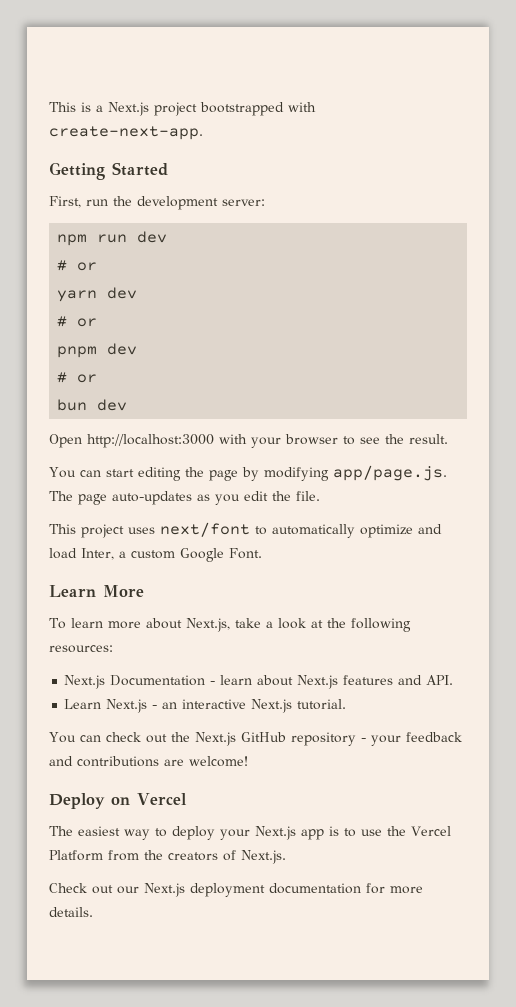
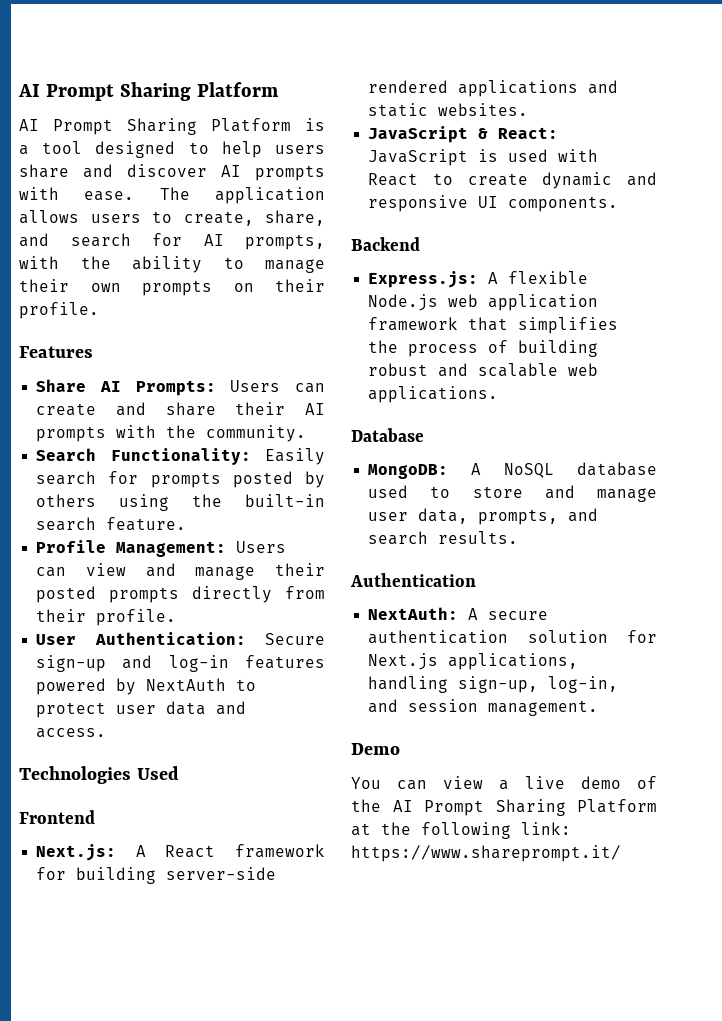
[49,102,316,116] [49,126,203,140] [49,162,168,180] [49,196,265,210] [57,231,168,246] [57,260,98,271] [57,287,138,302] [57,316,98,327] [57,343,138,358] [57,372,98,383] [57,399,128,411] [49,434,448,448] [49,465,447,481] [49,491,320,505] [49,522,442,538] [49,548,262,562] [49,585,144,597] [49,618,411,632] [49,645,113,653] [64,675,454,689] [64,699,347,713] [49,732,462,746] [49,756,248,767] [49,793,187,809] [49,826,451,840] [49,850,286,864] [49,883,423,897] [49,907,93,917] This is a Next.js project bootstrapped with create-next-app. // Getting Started // First, run the development server: // npm run dev // # or // yarn dev // # or // pnpm dev // # or // bun dev // Open http://localhost:3000 with your browser to see the result. // You can start editing the page by modifying app/page.js. The page auto-updates as you edit the file. // This project uses next/font to automatically optimize and load Inter, a custom Google Font. // Learn More // To learn more about Next.js, take a look at the following resources: // Next.js Documentation - learn about Next.js features and API. // Learn Next.js - an interactive Next.js tutorial. // You can check out the Next.js GitHub repository - your feedback and contributions are welcome! // Deploy on Vercel // The easiest way to deploy your Next.js app is to use the Vercel Platform from the creators of Next.js. // Check out our Next.js deployment documentation for more details. -> [18,82,279,101] [19,118,325,135] [19,141,325,158] [19,164,325,181] [19,187,325,204] [19,210,325,226] [19,233,325,250] [19,256,325,273] [19,279,325,296] [19,302,99,319] [19,346,93,358] [36,379,325,396] [36,402,325,416] [36,425,307,442] [36,448,325,465] [36,471,325,488] [36,494,325,511] [36,517,187,531] [36,540,287,557] [36,563,325,580] [36,586,325,603] [36,609,177,626] [36,632,325,645] [36,655,325,672] [36,678,257,695] [36,701,247,718] [36,728,107,738] [19,766,179,784] [19,810,95,824] [36,844,325,861] [36,867,277,884] [368,80,619,97] [368,103,529,117] [368,126,559,143] [368,149,599,166] [368,172,657,189] [368,195,619,212] [351,237,420,251] [368,271,589,288] [368,294,599,311] [368,317,619,334] [368,340,599,357] [368,363,599,377] [368,386,499,403] [351,428,424,442] [368,462,657,479] [368,485,657,502] [368,508,599,525] [368,531,519,545] [350,573,476,587] [368,607,549,620] [368,630,657,644] [368,653,579,670] [368,676,619,693] [368,699,599,716] [351,743,400,755] [351,776,657,790] [351,799,657,816] [351,822,571,839] [351,845,621,862] AI Prompt Sharing Platform // AI Prompt Sharing Platform is a tool designed to help users share and discover AI prompts with ease. The application allows users to create, share, and search for AI prompts, with the ability to manage their own prompts on their profile. // Features // Share AI Prompts: Users can create and share their AI prompts with the community. // Search Functionality: Easily search for prompts posted by others using the built-in search feature. // Profile Management: Users can view and manage their posted prompts directly from their profile. // User Authentication: Secure sign-up and log-in features powered by NextAuth to protect user data and access. // Technologies Used // Frontend // Next.js: A React framework for building server-side rendered applications and static websites. // JavaScript & React: JavaScript is used with React to create dynamic and responsive UI components. // Backend // Express.js: A flexible Node.js web application framework that simplifies the process of building robust and scalable web applications. // Database // MongoDB: A NoSQL database used to store and manage user data, prompts, and search results. // Authentication // NextAuth: A secure authentication solution for Next.js applications, handling sign-up, log-in, and session management. // Demo // You can view a live demo of the AI Prompt Sharing Platform at the following link: https://www.shareprompt.it/

